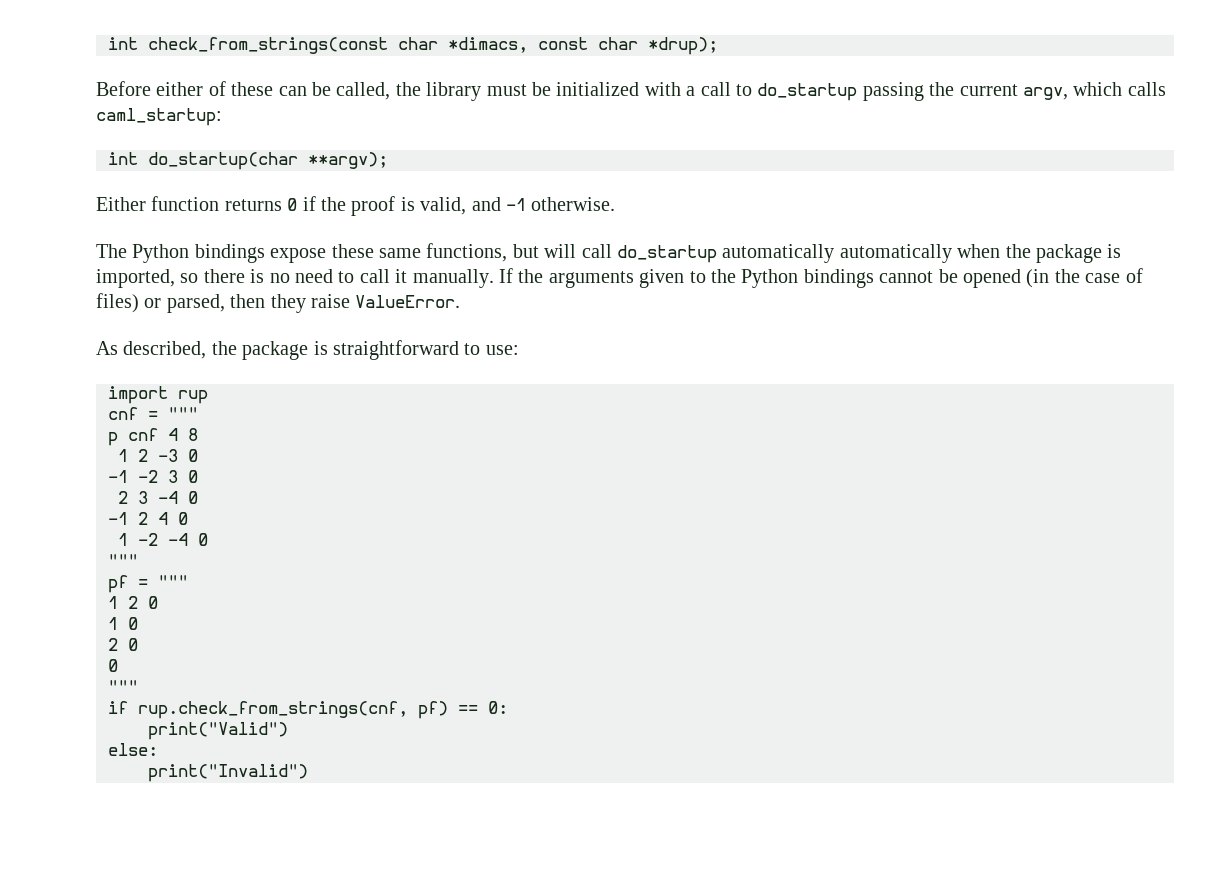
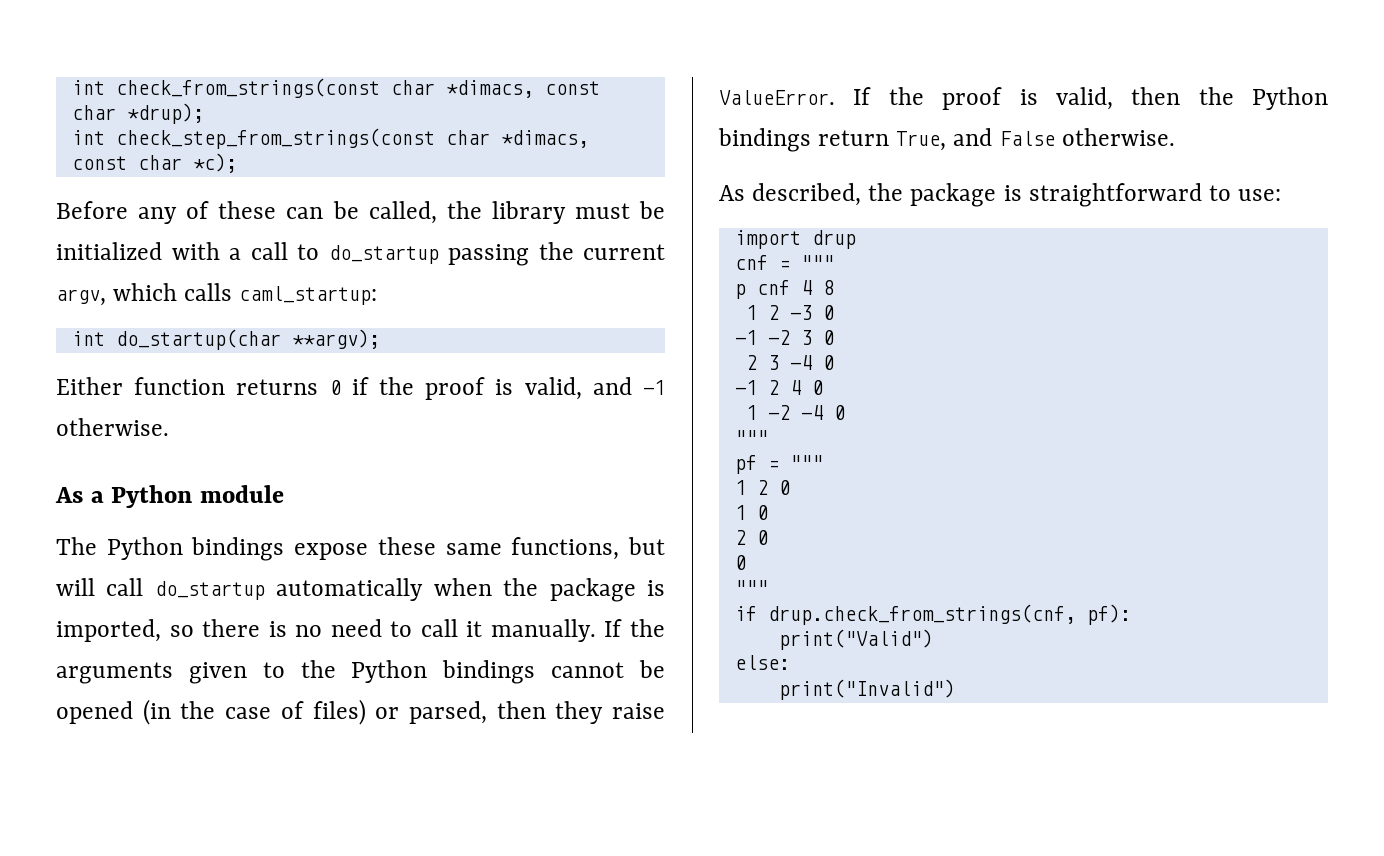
(718, 46) none -> [71,128,589,149] [71,153,237,173] // int check_step_from_strings(const char *dimacs, const char *c);
[156,82,204,96] either -> [138,207,178,224] any
(616, 204) none -> [55,485,284,508] // As a Python module
[839,244,952,263] automatically -> (424, 589) none
(461, 301) none -> [853,87,1328,110] [718,128,1175,152] If the proof is valid, then the Python bindings return True, and False otherwise.
[178,390,208,404] rup -> [811,230,856,249] drup
[138,701,508,719] rup.check_from_strings(cnf, pf) == 0: -> [767,604,1131,625] drup.check_from_strings(cnf, pf):

